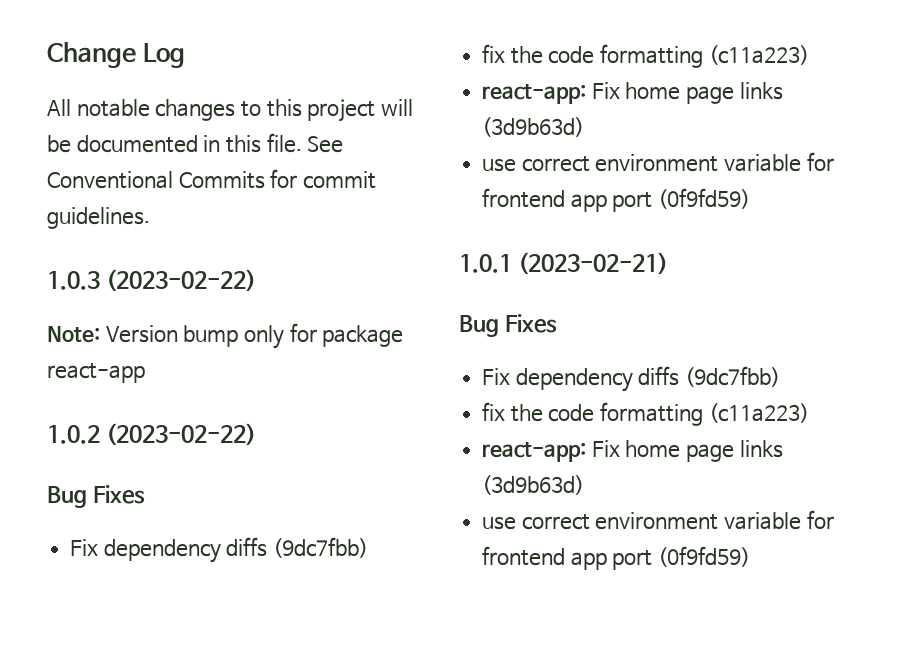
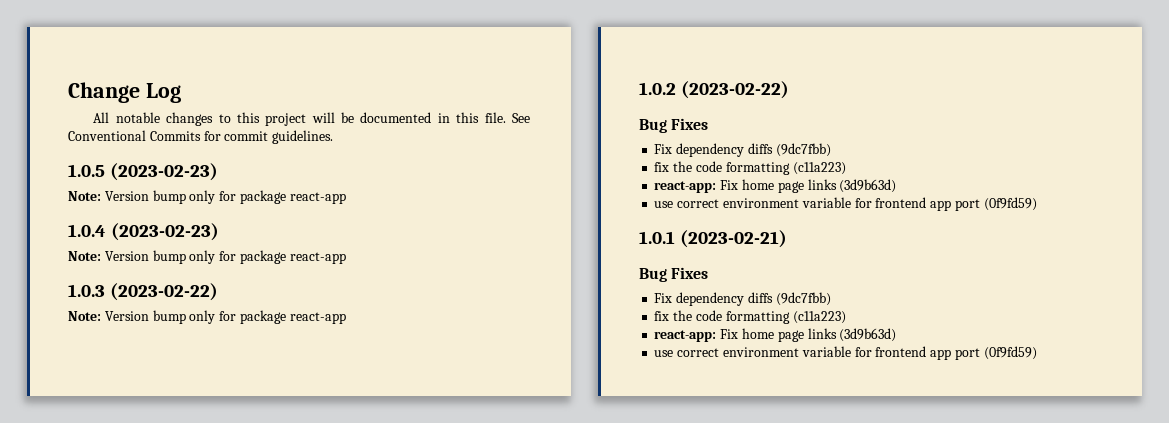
(150, 218) none -> [68,163,219,181] [68,190,346,204] [68,223,220,241] [68,250,346,264] // 1.0.5 (2023-02-23) // Note: Version bump only for package react-app // 1.0.4 (2023-02-23) // Note: Version bump only for package react-app

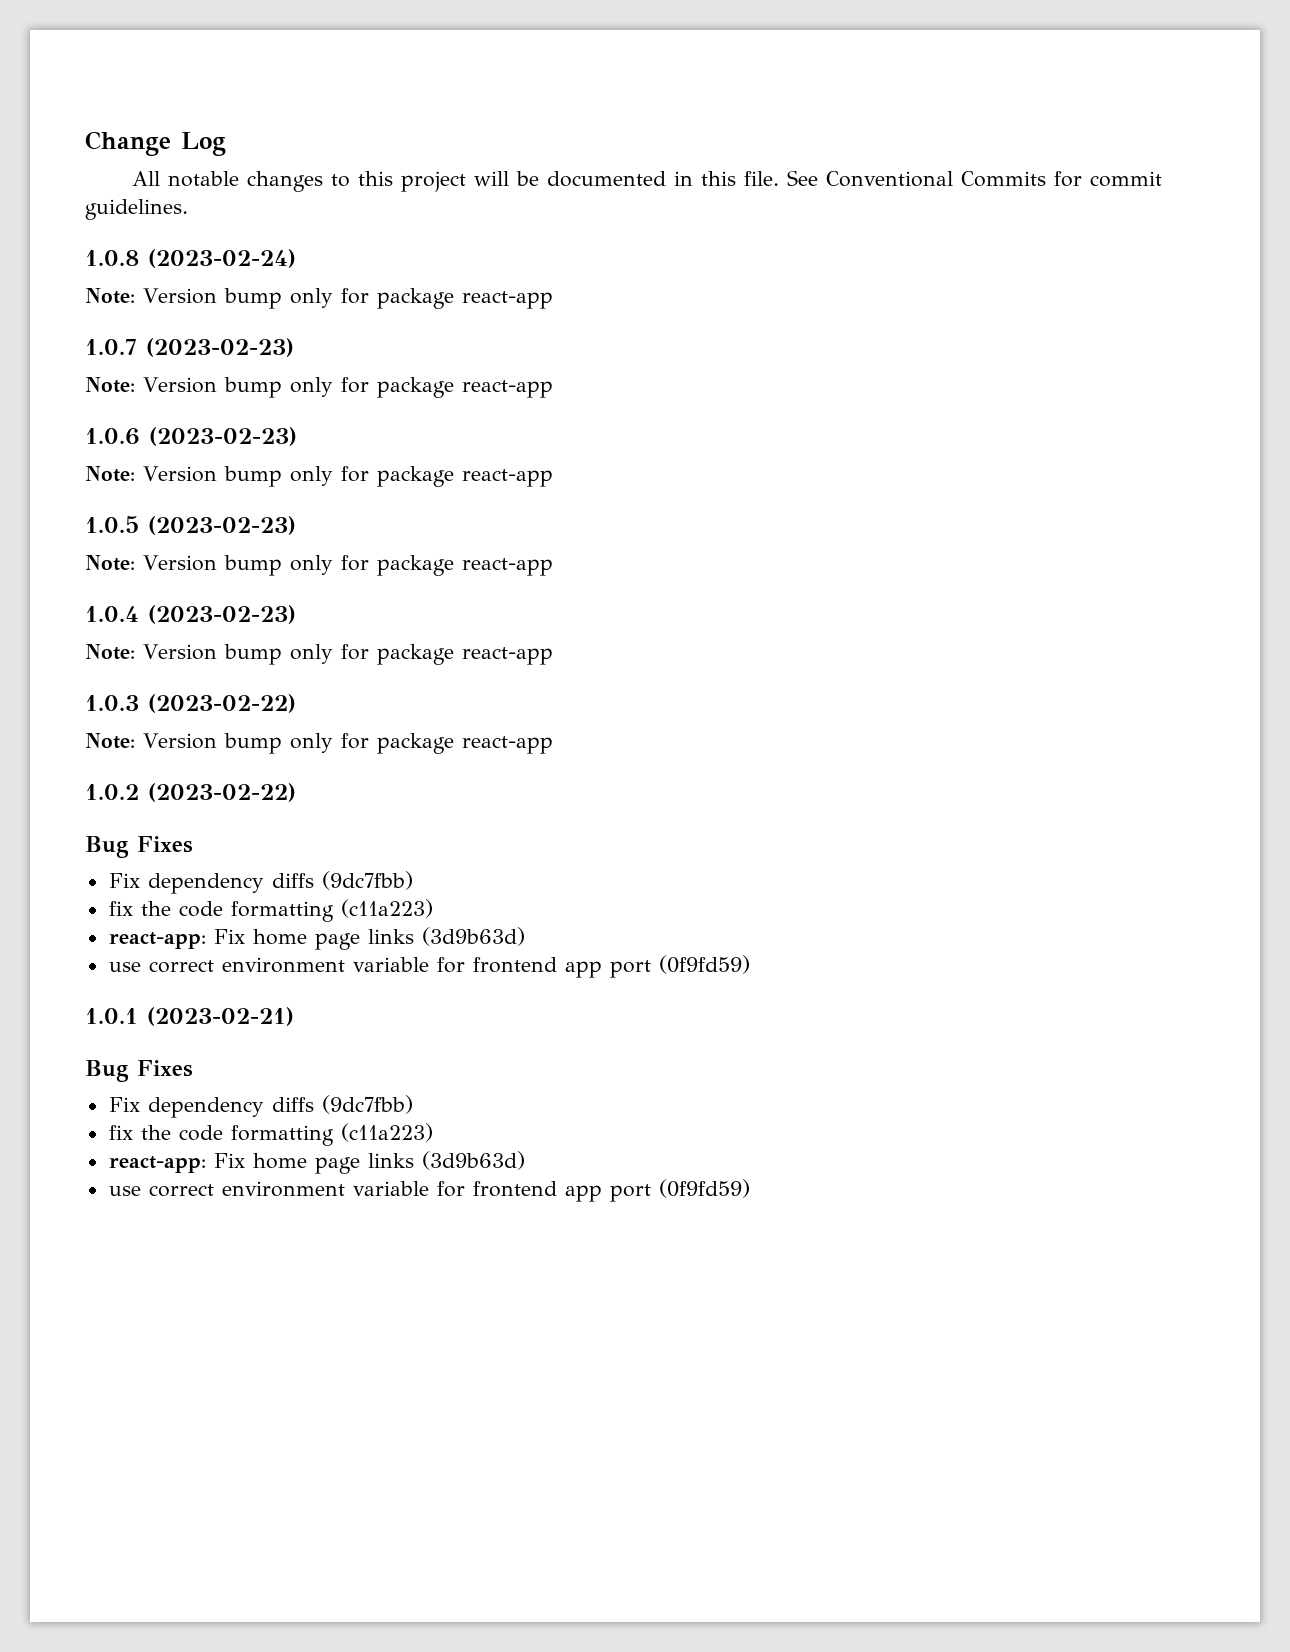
(334, 137) none -> [85,249,296,268] [85,288,553,309] [85,338,294,357] [85,377,553,398] [85,427,297,446] [85,466,553,487] // 1.0.8 (2023-02-24) // Note: Version bump only for package react-app // 1.0.7 (2023-02-23) // Note: Version bump only for package react-app // 1.0.6 (2023-02-23) // Note: Version bump only for package react-app

